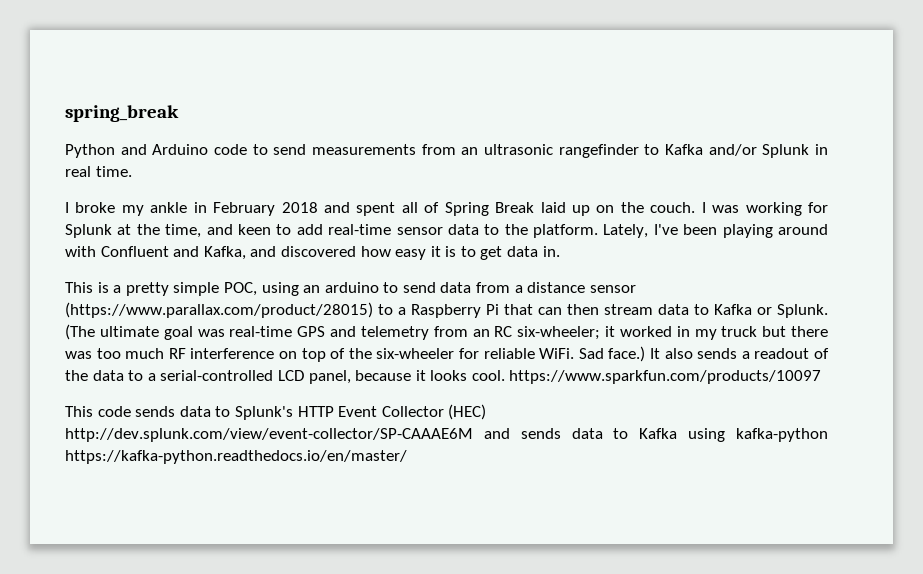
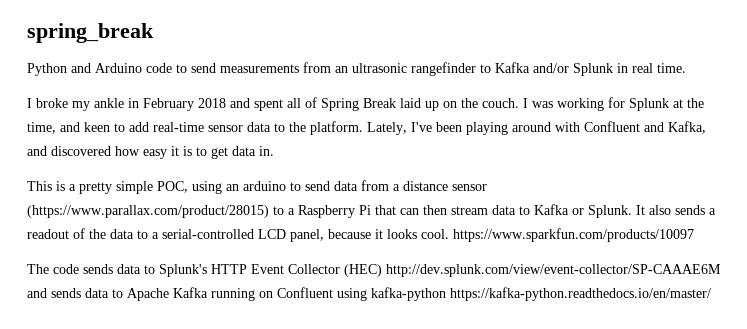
[65,324,829,340] [65,346,646,362] (The ultimate goal was real-time GPS and telemetry from an RC six-wheeler; it worked in my truck but there was too much RF interference on top of the six-wheeler for reliable WiFi. Sad face.) -> (632, 211) none
[65,406,93,417] This -> [27,264,49,274] The
[639,428,678,439] Kafka -> [127,287,333,301] Apache Kafka running on Confluent

